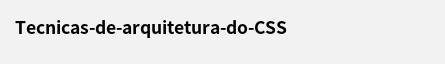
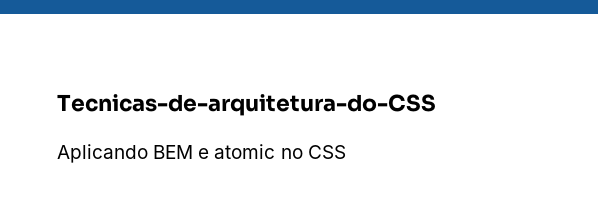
(287, 29) none -> [57,144,346,163] // Aplicando BEM e atomic no CSS

